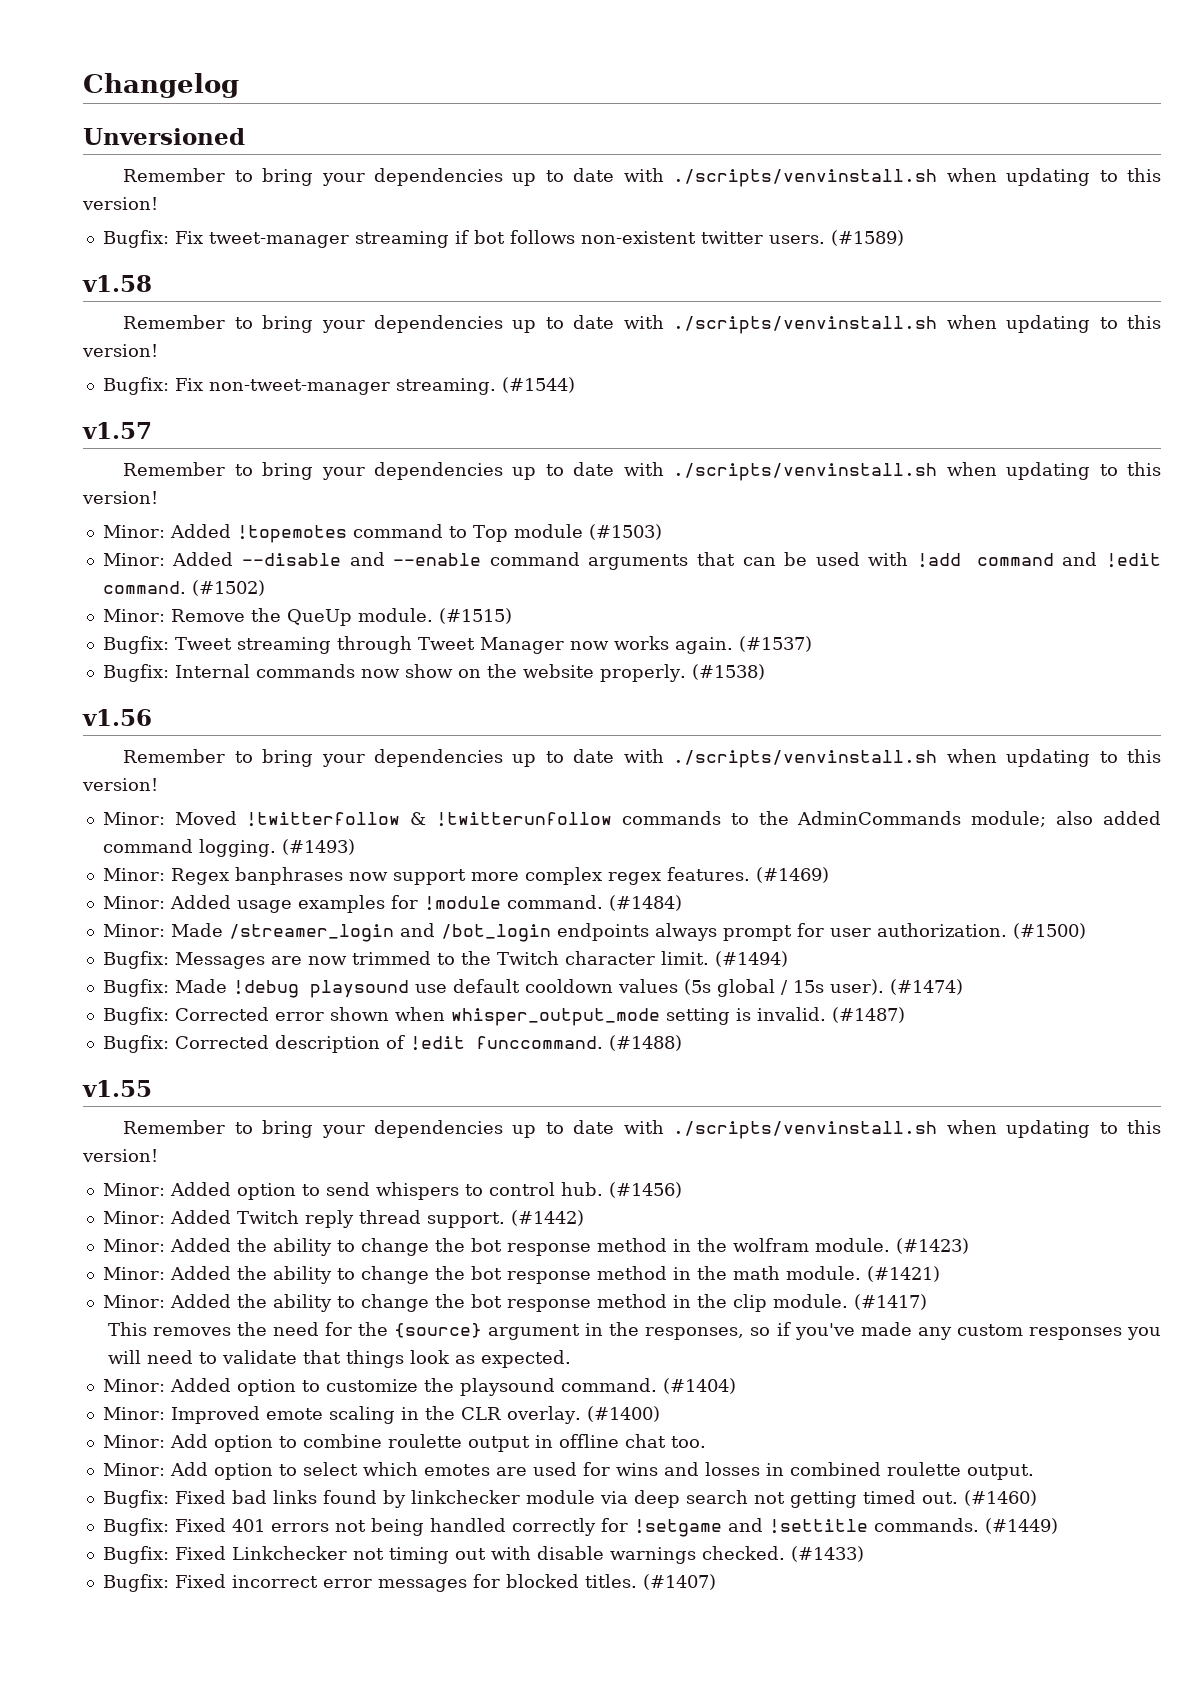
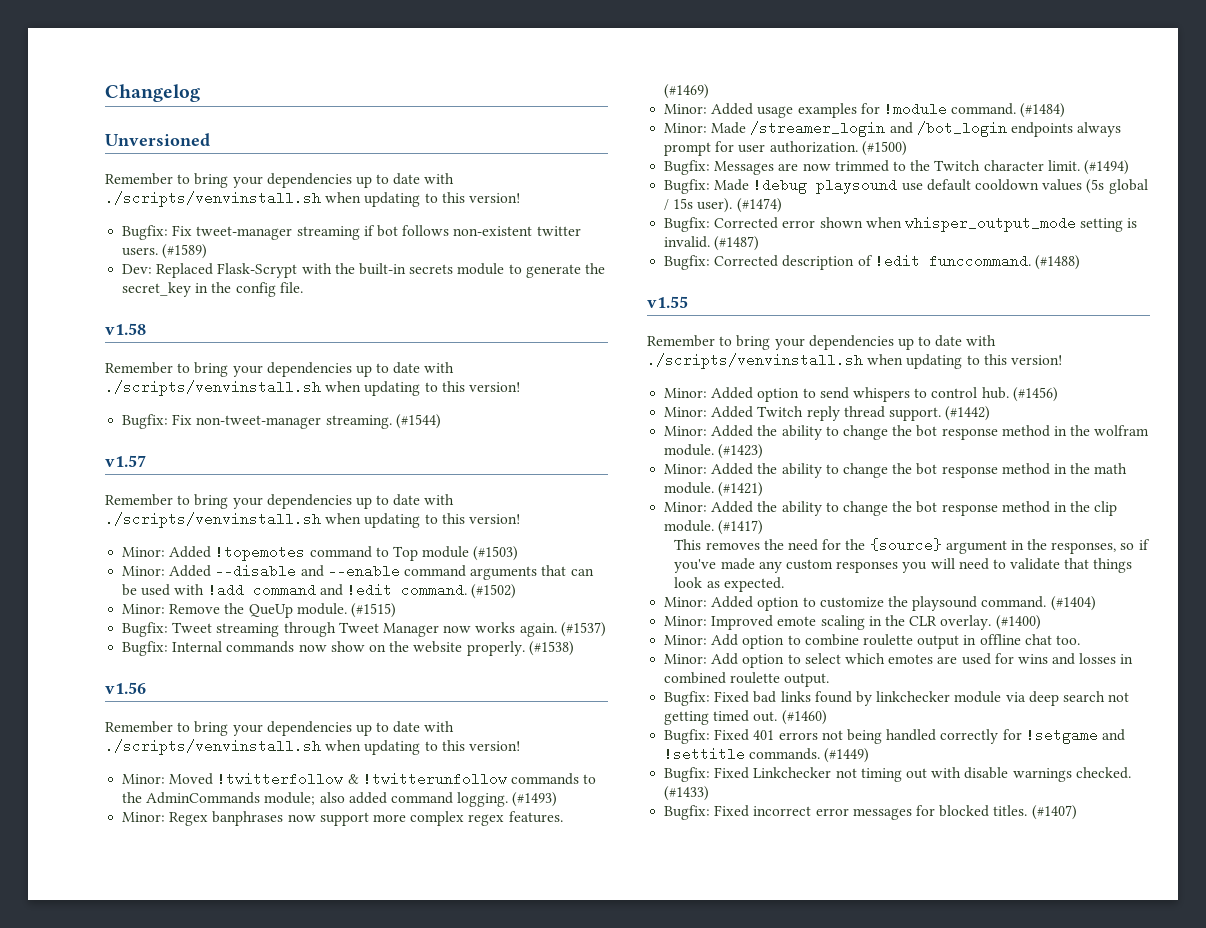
(904, 238) none -> [122,263,605,278] [122,282,303,297] // Dev: Replaced Flask-Scrypt with the built-in secrets module to generate the secret_key in the config file.

